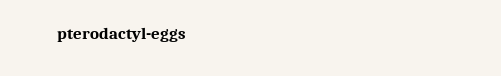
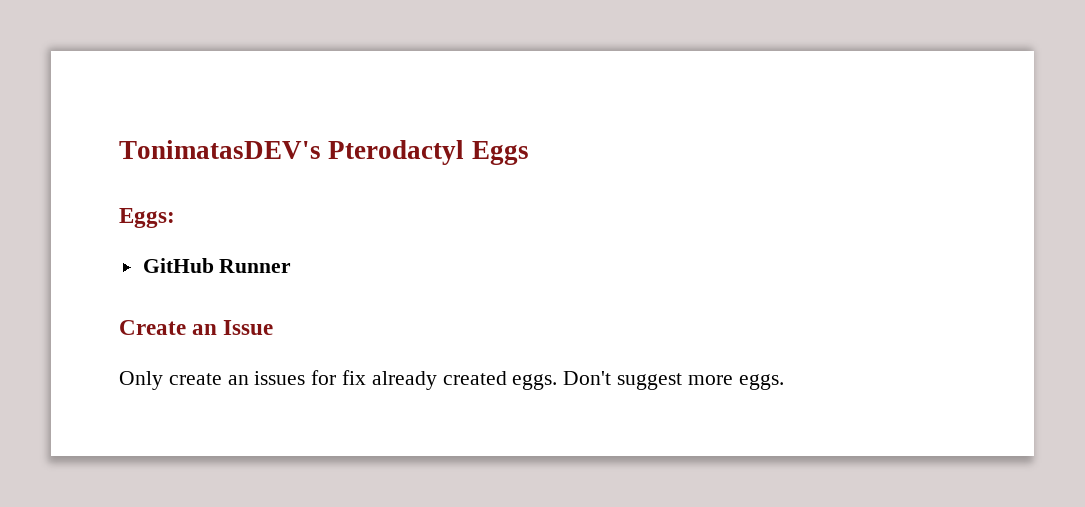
[57,27,186,42] pterodactyl-eggs -> [119,140,529,165] [119,208,175,228] [142,258,292,273] [119,320,274,335] [119,370,784,390] TonimatasDEV's Pterodactyl Eggs // Eggs: // GitHub Runner // Create an Issue // Only create an issues for fix already created eggs. Don't suggest more eggs.

